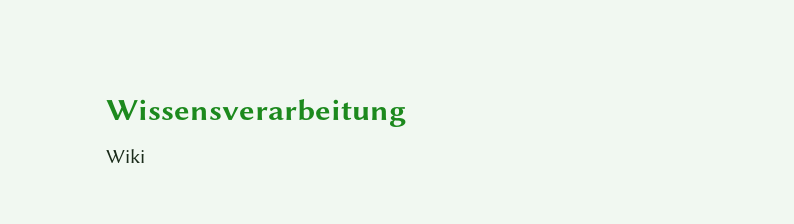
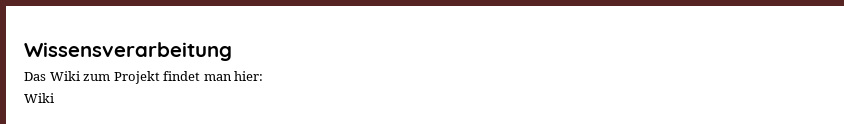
(406, 113) none -> [24,71,264,84] // Das Wiki zum Projekt findet man hier:

